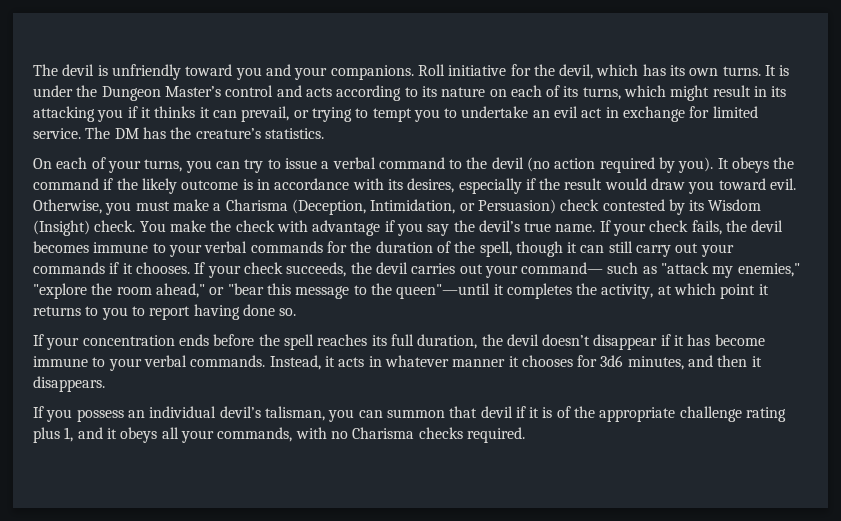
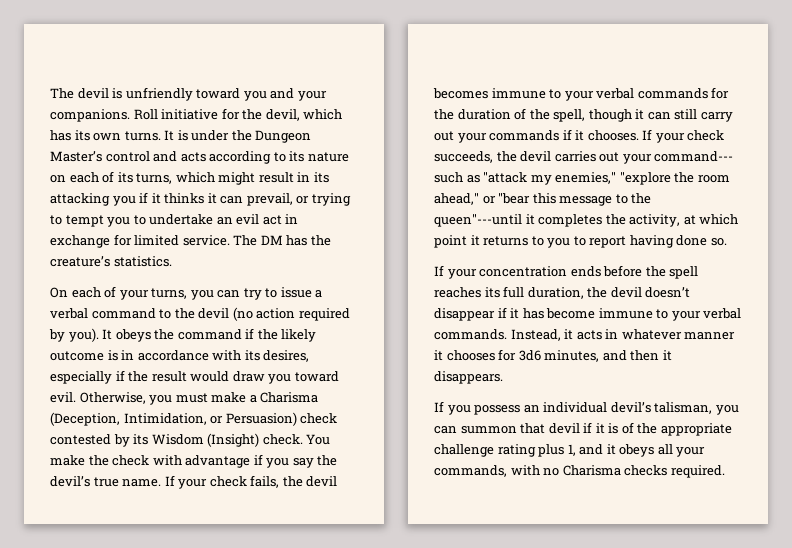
[521,262,604,274] command— -> [654,151,734,162] command---
[396,283,491,299] queen"—until -> [434,214,522,227] queen"---until

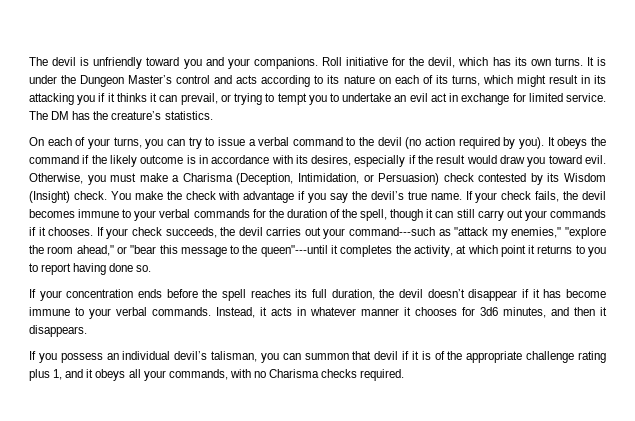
[654,151,734,162] [434,172,463,183] command--- such -> [349,227,436,236] command---such

